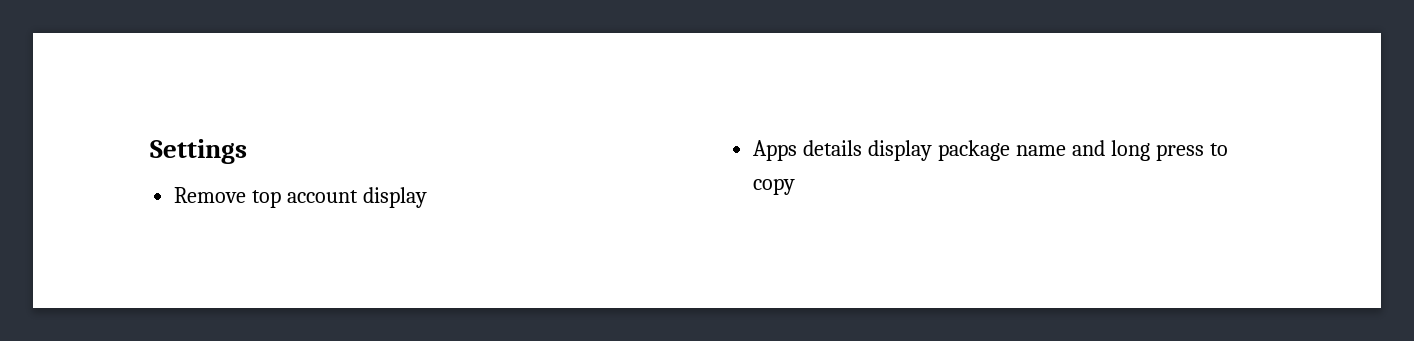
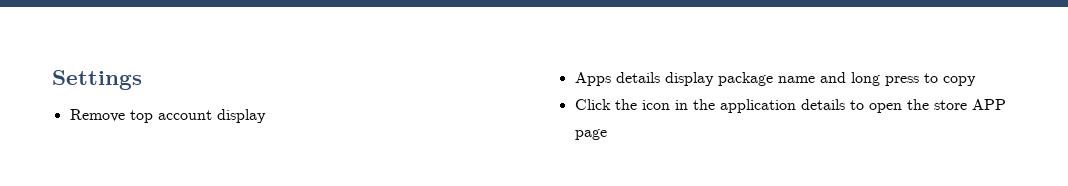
(796, 186) none -> [574,99,1006,113] [574,129,607,140] // Click the icon in the application details to open the store APP page

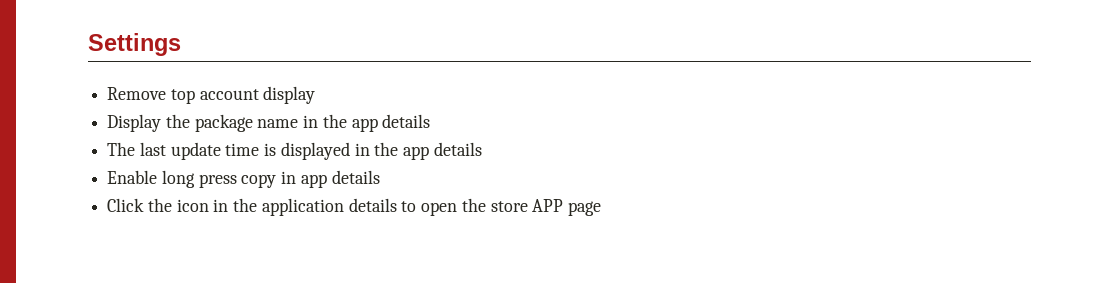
[574,72,846,86] Apps details display package name and -> [107,114,431,132] [107,142,482,160] [107,170,158,184] Display the package name in the app details // The last update time is displayed in the app details // Enable
[923,73,938,83] to -> (237, 181) none
(976, 81) none -> [281,170,380,188] in app details

